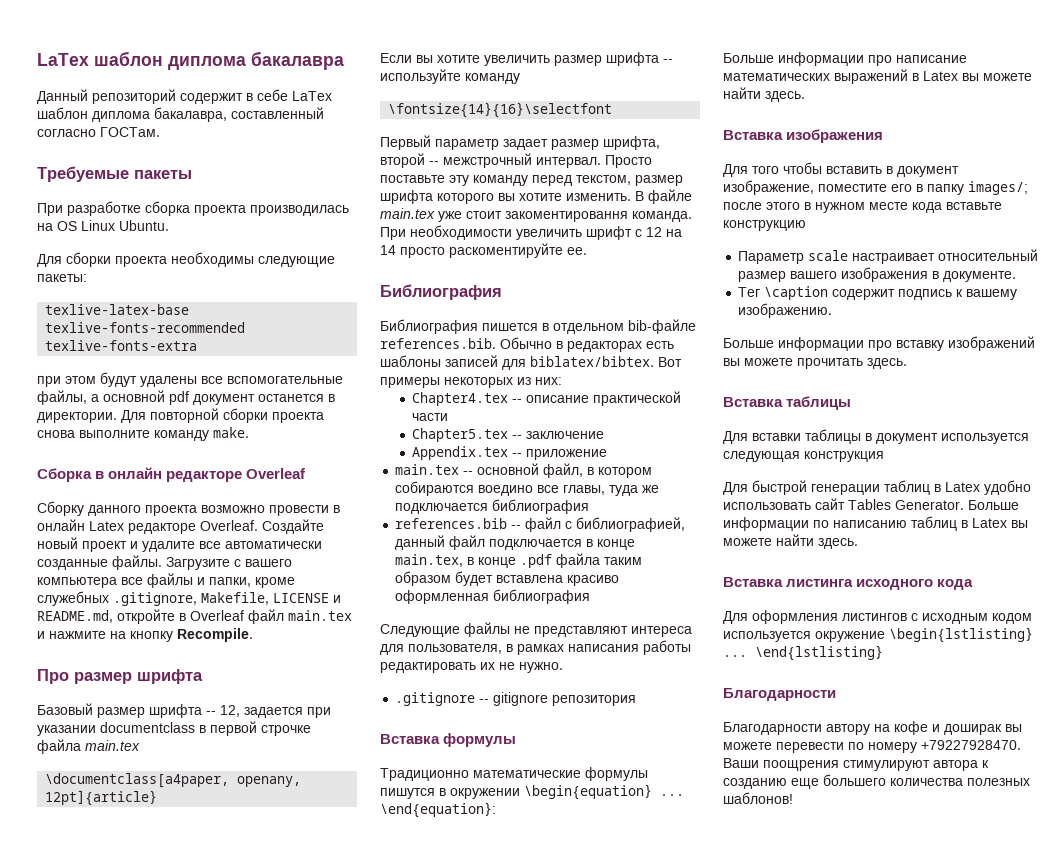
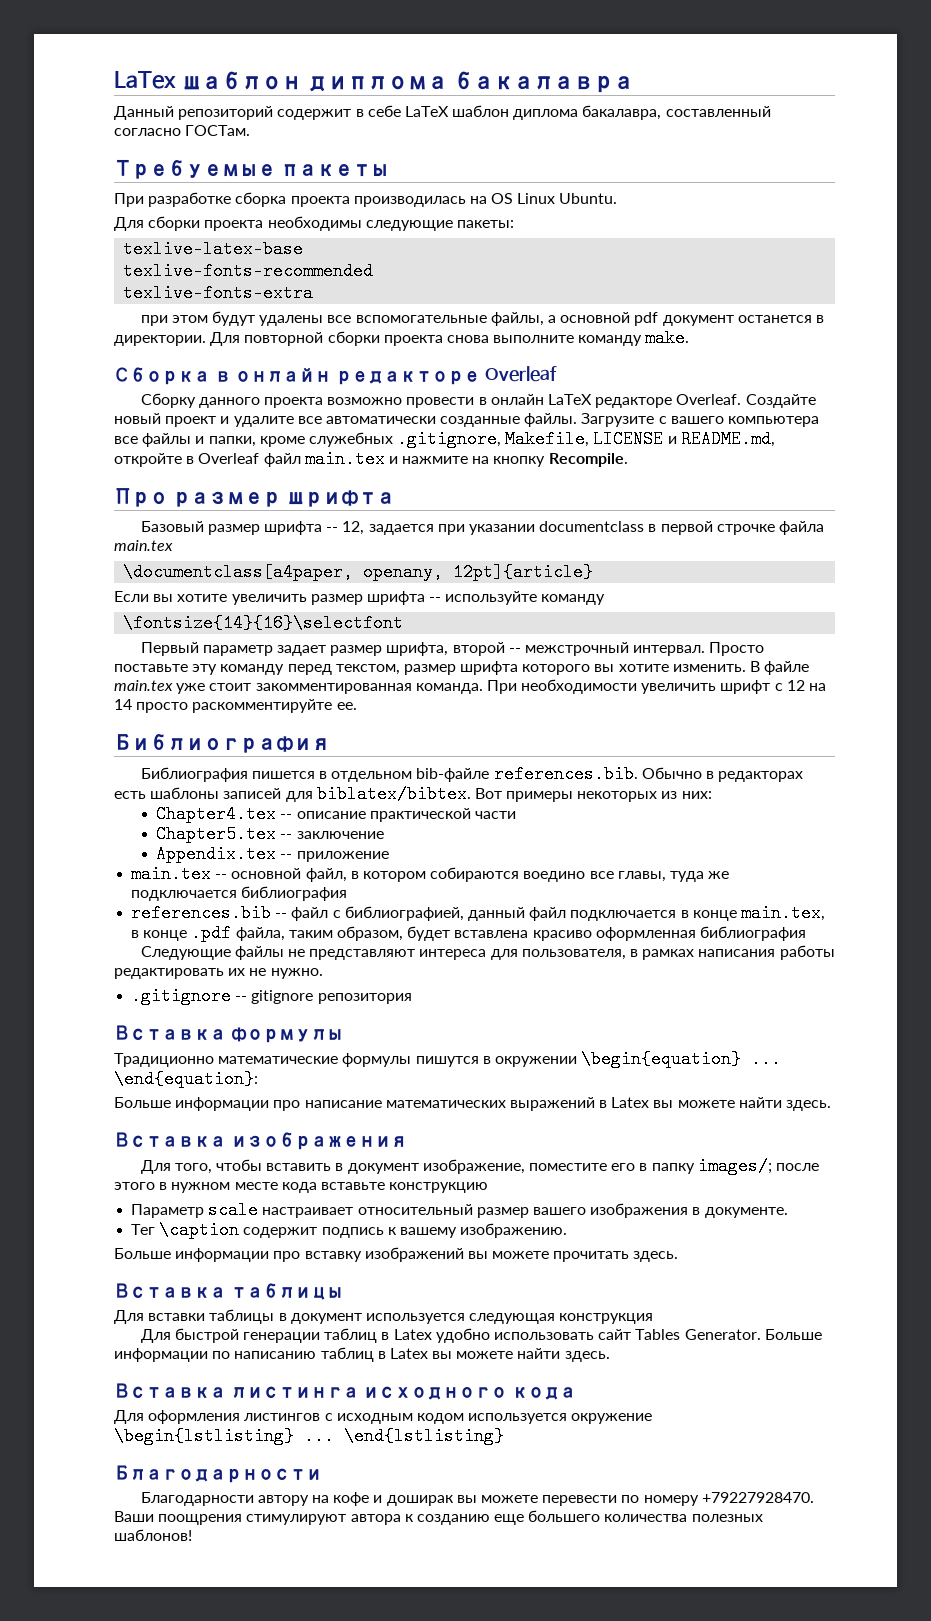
[292,91,332,101] LaTex -> [404,106,449,117] LaTeX
[89,521,124,531] Latex -> [547,394,592,405] LaTeX
[505,211,628,222] закоментировання -> [255,683,412,694] закомментированная
[449,243,563,258] раскоментируйте -> [192,699,333,713] раскомментируйте
[556,553,643,568] [395,571,452,586] файла таким образом -> [235,926,403,941] файла, таким образом,
[752,166,779,174] того -> [174,1163,212,1174] того,

